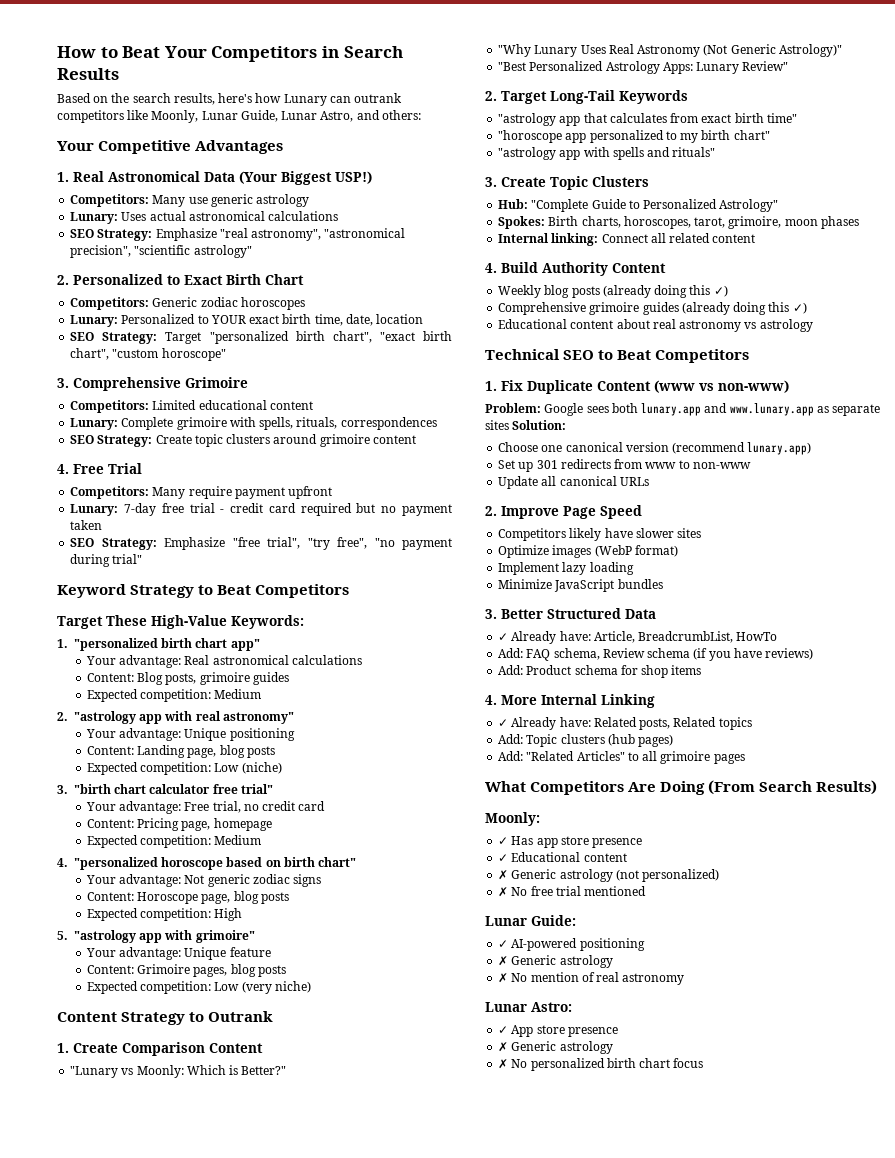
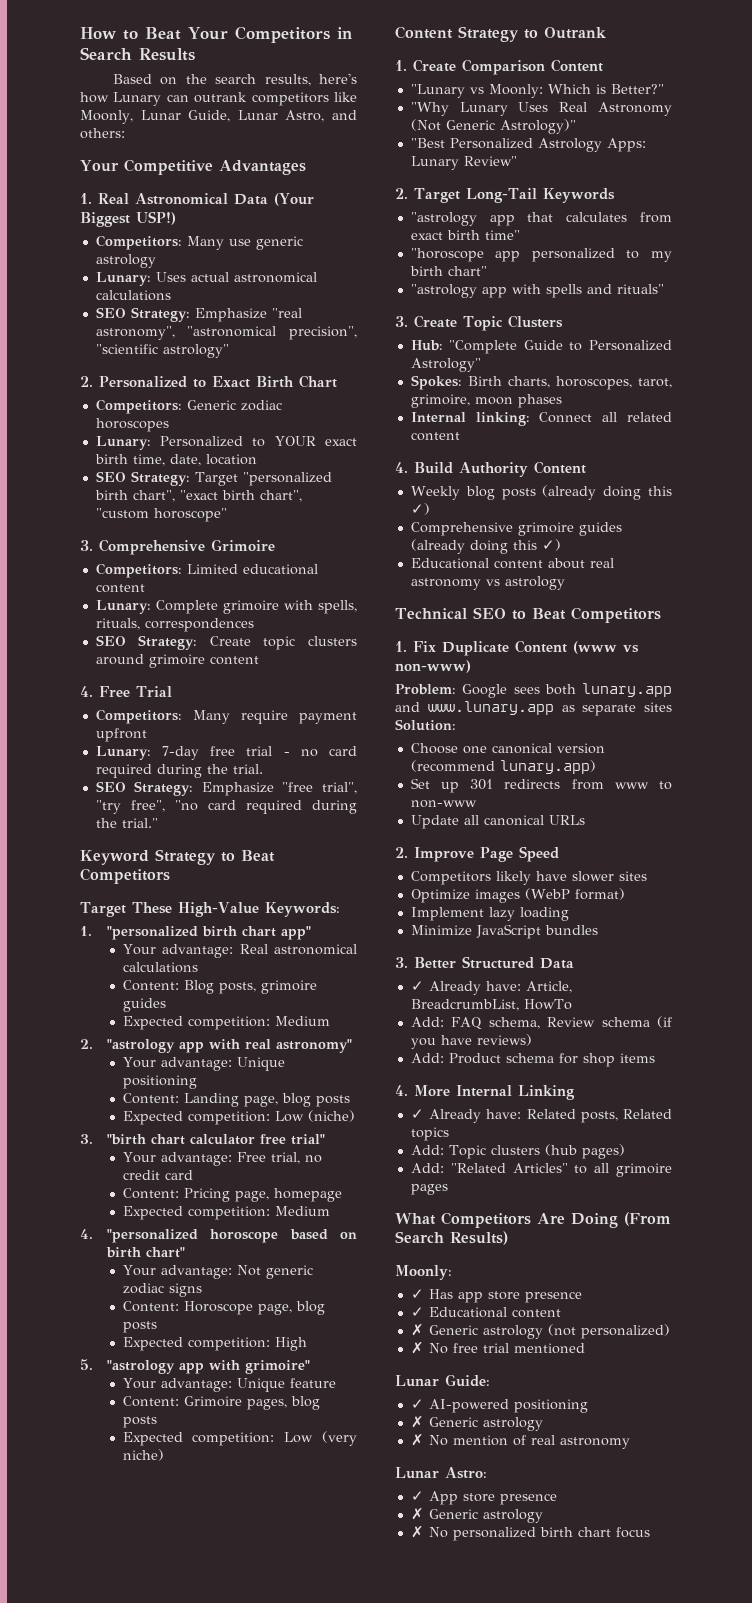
[230,503,452,516] [70,520,103,530] credit card required but no payment taken -> [300,746,358,757] [95,764,263,778] no card required during the trial.
[402,538,453,550] [70,554,143,567] payment during trial" -> [207,800,357,814] [95,818,158,828] card required during the trial."

